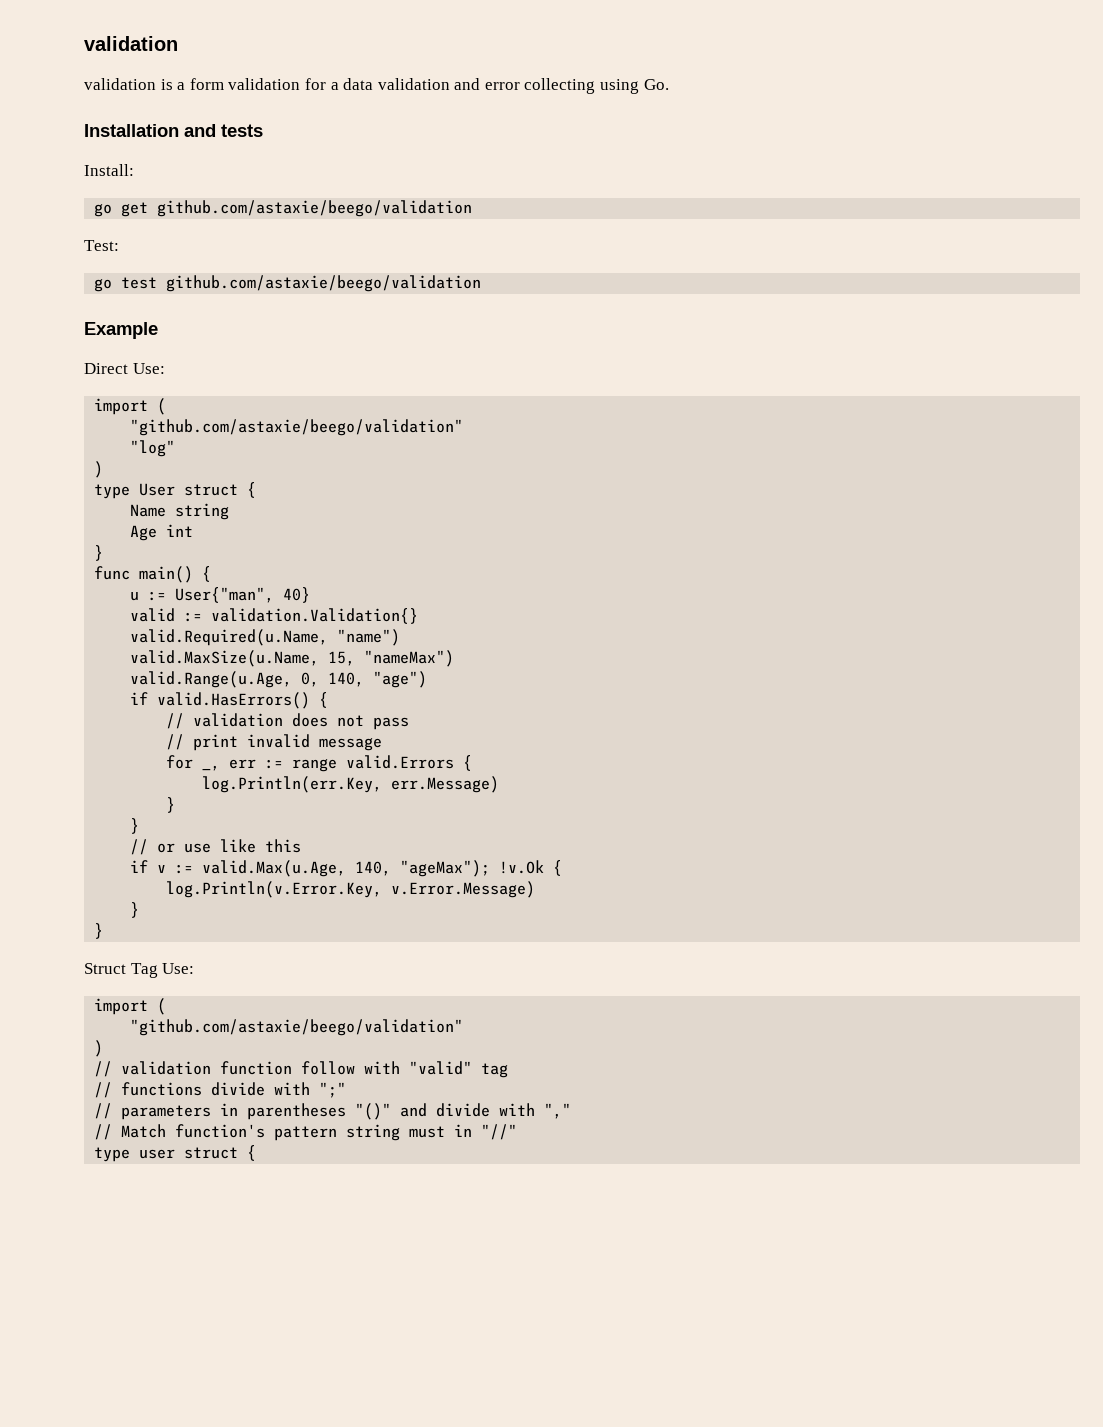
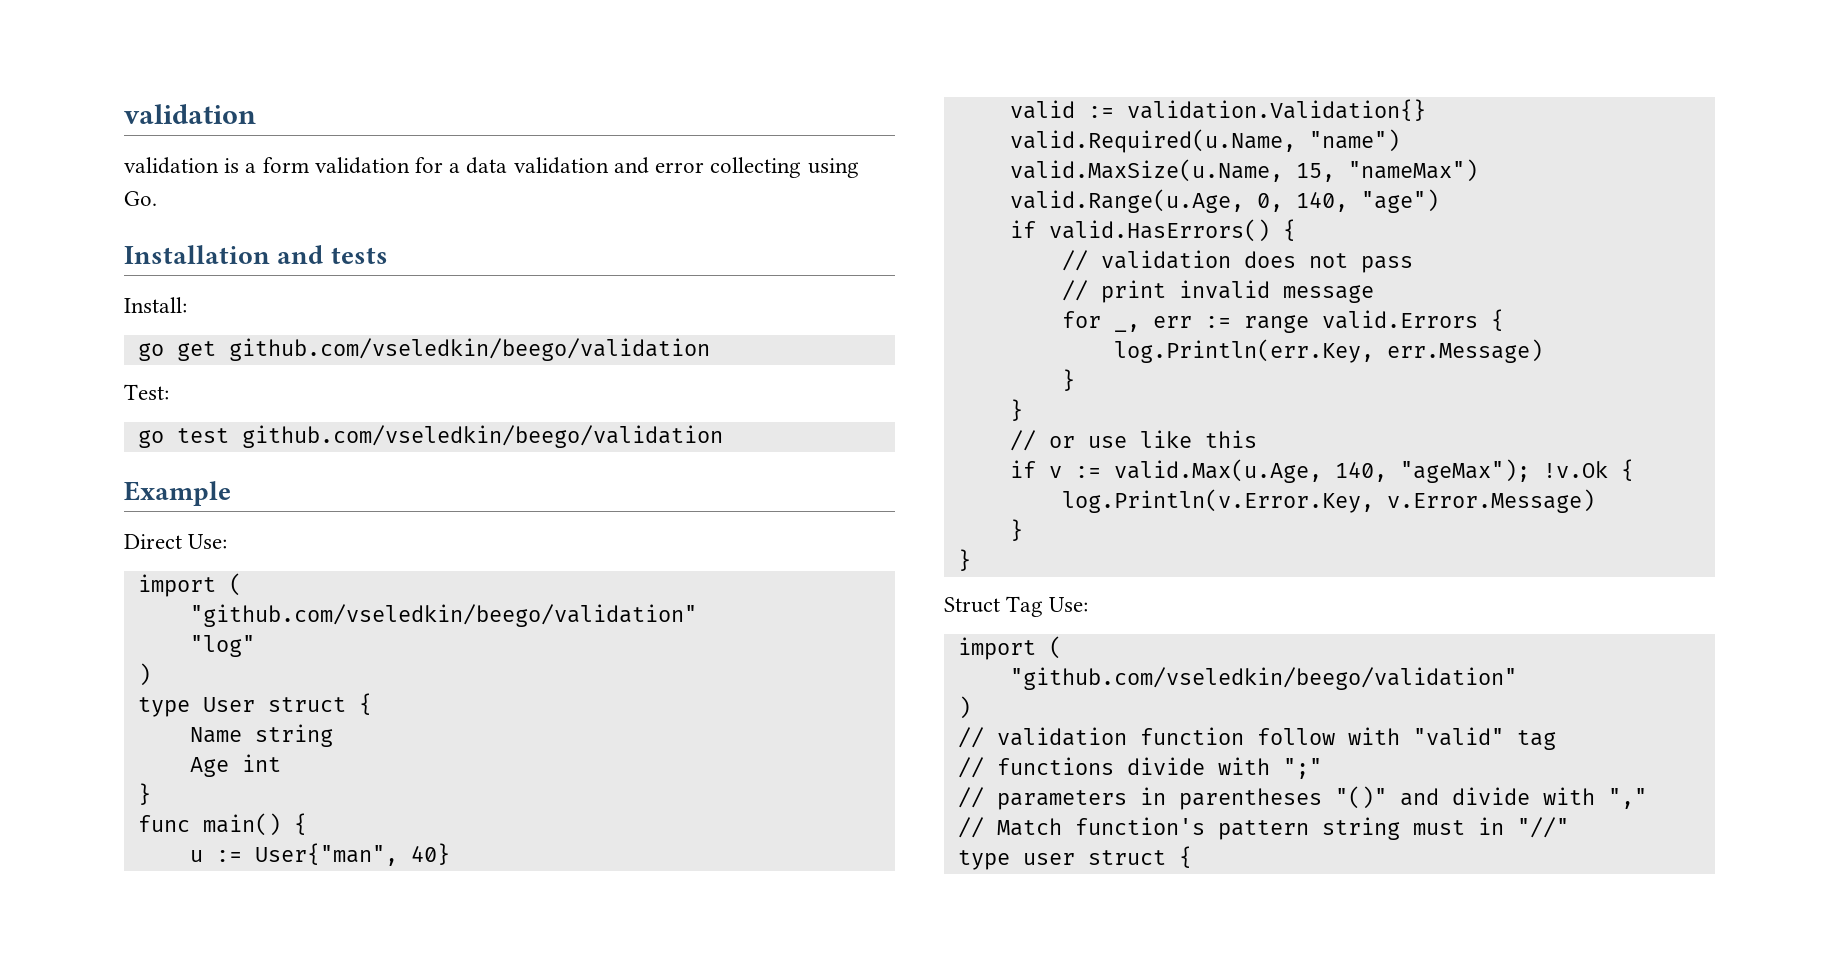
[157,200,473,217] github.com/astaxie/beego/validation -> [228,338,710,361] github.com/vseledkin/beego/validation
[166,275,482,292] github.com/astaxie/beego/validation -> [241,425,723,448] github.com/vseledkin/beego/validation
[130,419,464,436] "github.com/astaxie/beego/validation" -> [189,604,697,627] "github.com/vseledkin/beego/validation"
[130,1019,464,1036] "github.com/astaxie/beego/validation" -> [1009,667,1517,690] "github.com/vseledkin/beego/validation"

